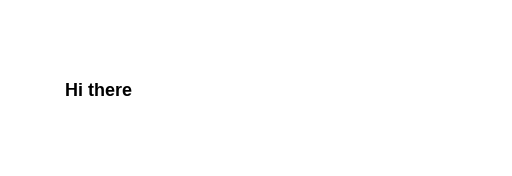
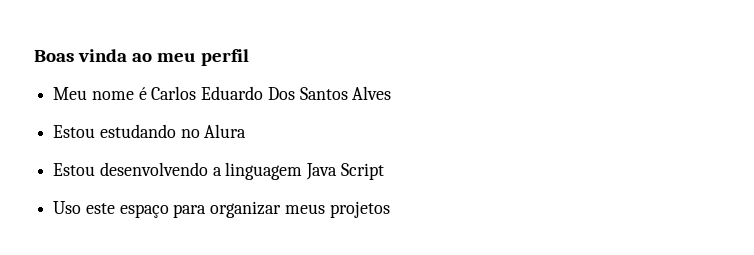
[65,83,132,96] Hi there -> [34,49,249,66] [53,86,392,100] [53,124,247,138] [53,162,384,180] [53,201,390,218] Boas vinda ao meu perfil // Meu nome é Carlos Eduardo Dos Santos Alves // Estou estudando no Alura // Estou desenvolvendo a linguagem Java Script // Uso este espaço para organizar meus projetos

